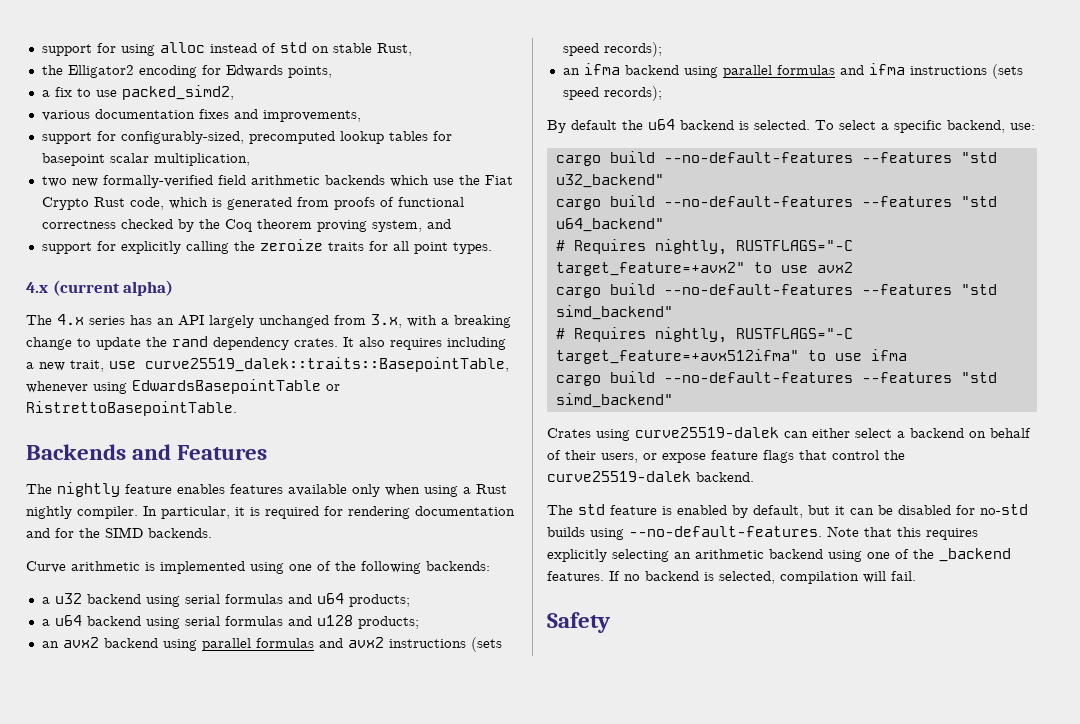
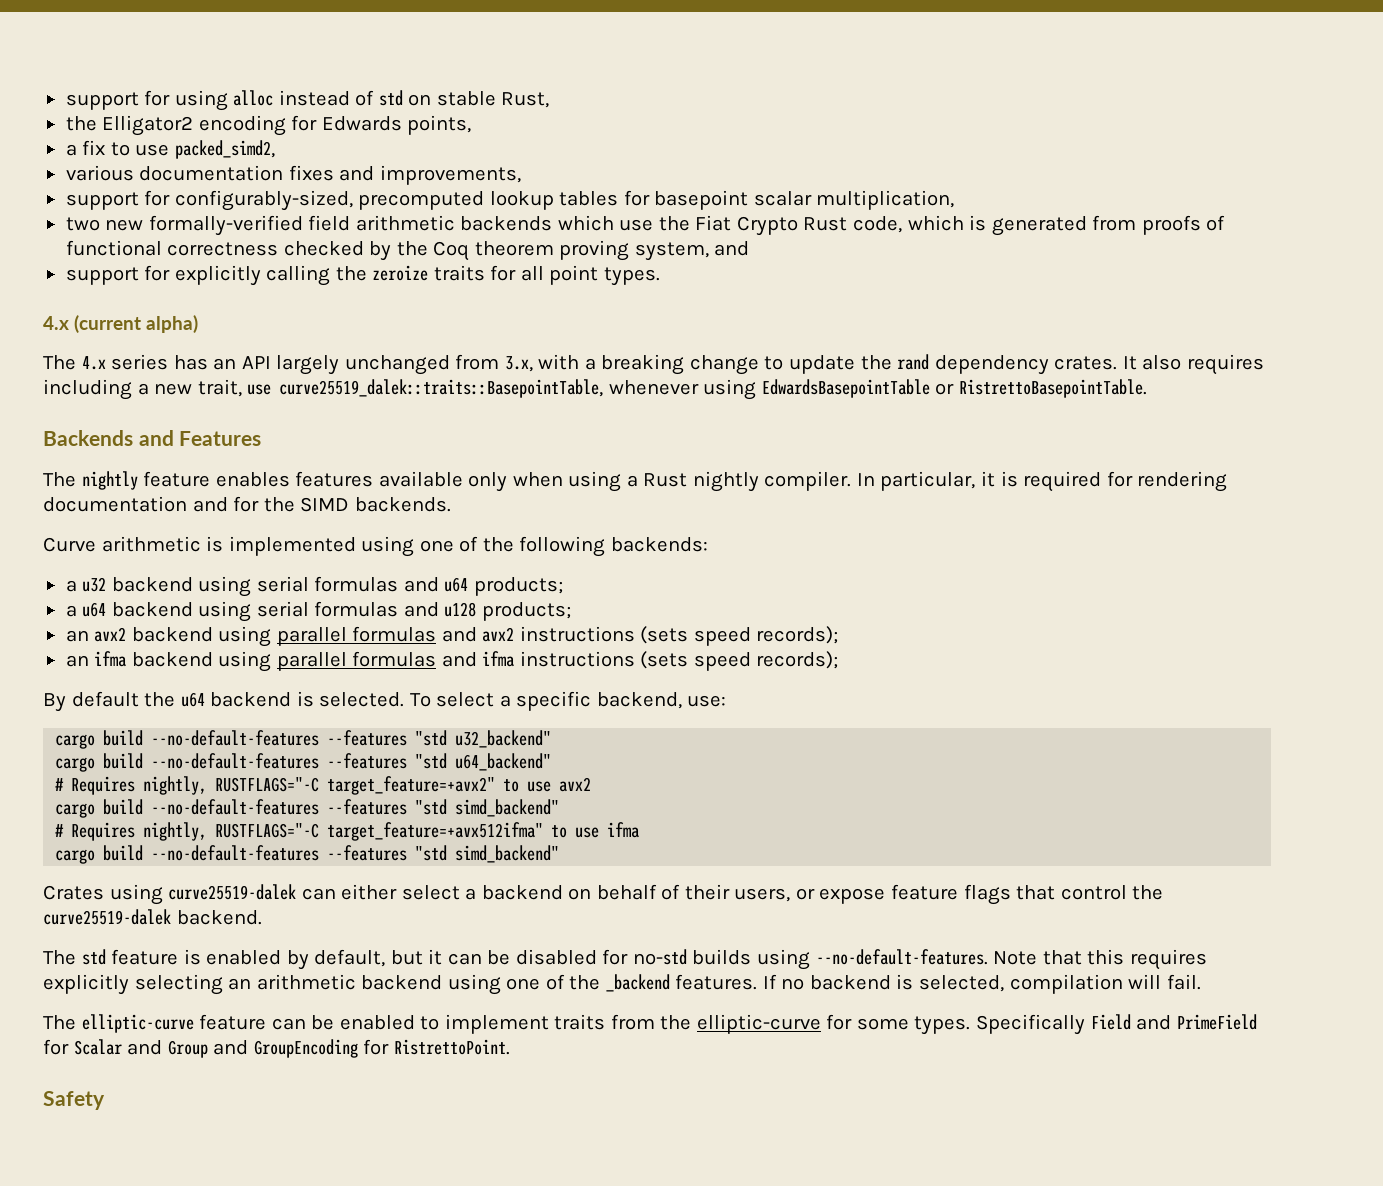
(916, 576) none -> [43,1014,1257,1035] [43,1039,510,1058] // The elliptic-curve feature can be enabled to implement traits from the elliptic-curve for some types. Specifically Field and PrimeField for Scalar and Group and GroupEncoding for RistrettoPoint.

